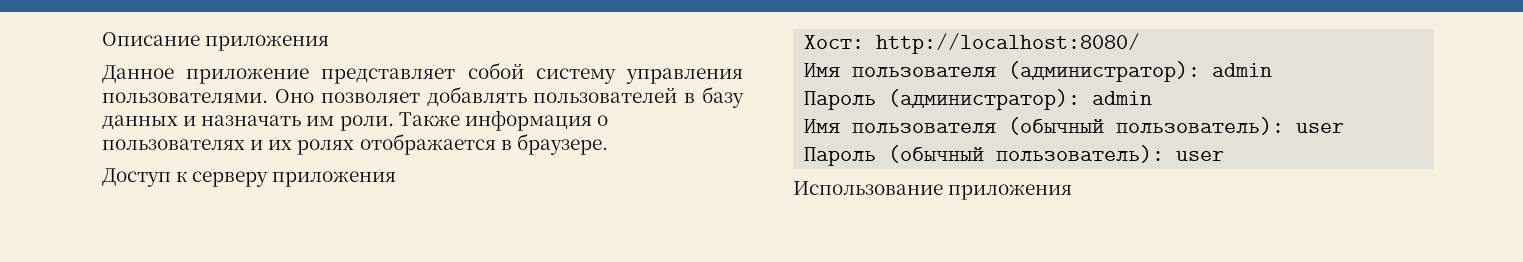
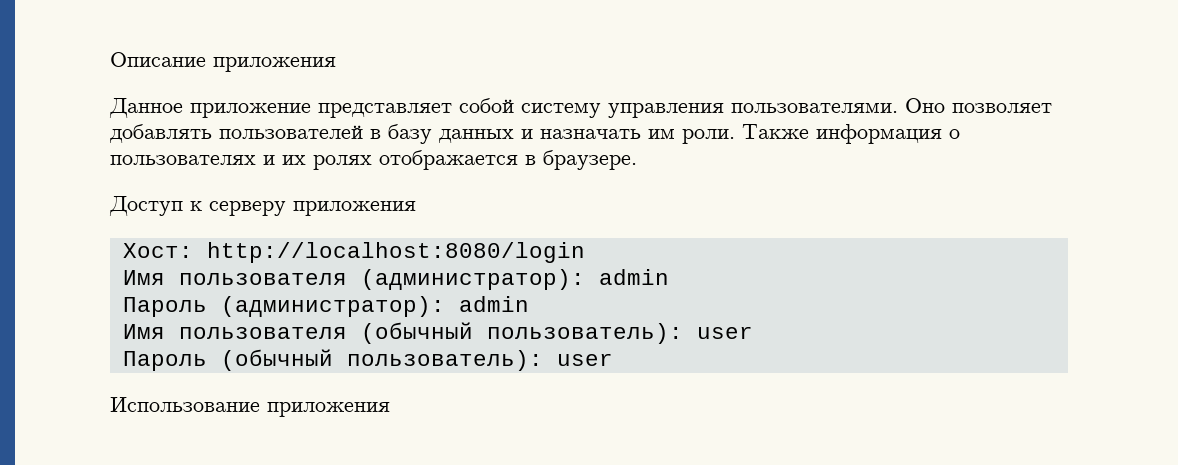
[876,33,1141,54] http://localhost:8080/ -> [206,242,585,263] http://localhost:8080/login

